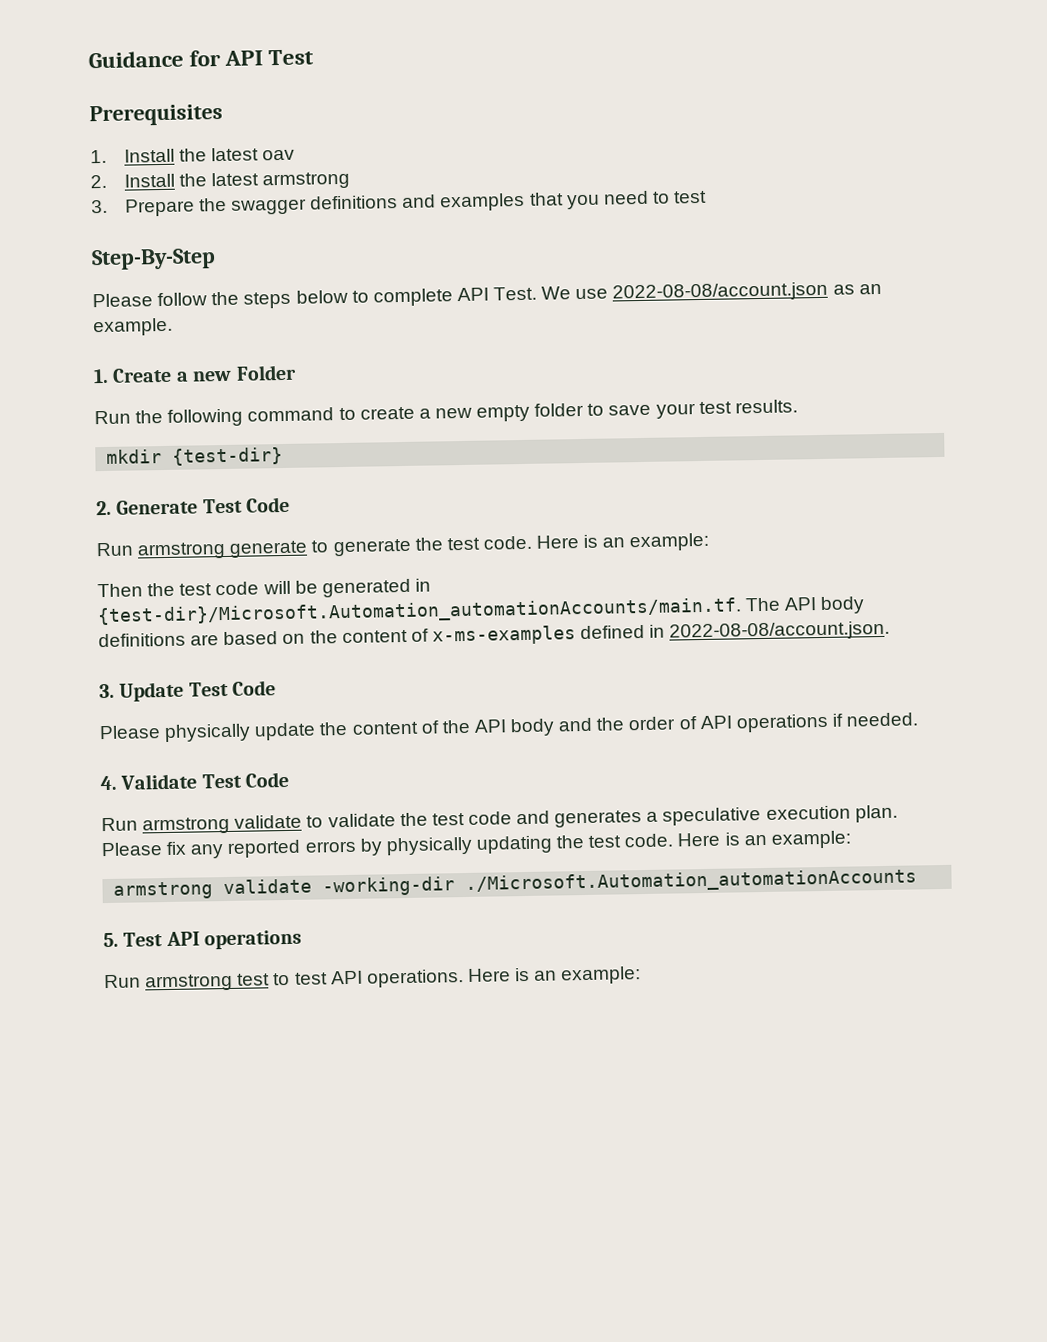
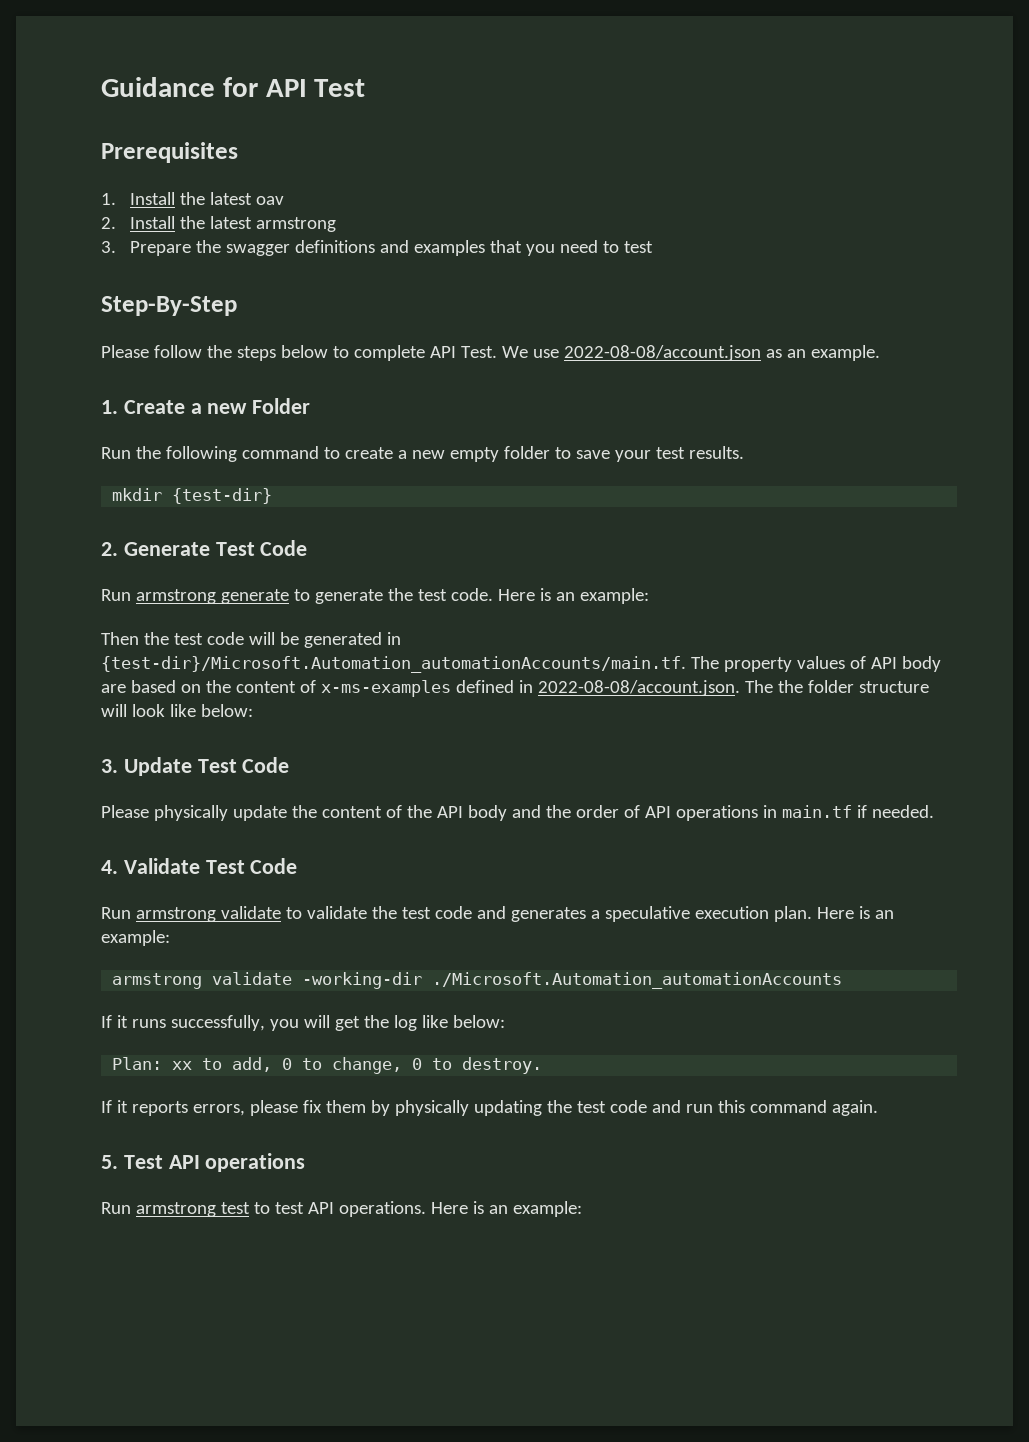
[784,596,866,615] [98,632,186,648] API body definitions -> [723,656,941,672] property values of API body
(891, 631) none -> [744,680,929,693] [101,704,253,717] The the folder structure will look like below:
(829, 723) none -> [762,805,852,818] in main.tf
[101,833,674,859] Please fix any reported errors by physically updating the test code. -> (812, 914) none
(918, 881) none -> [101,1015,505,1031] [112,1057,543,1074] [101,1100,878,1116] // If it runs successfully, you will get the log like below: // Plan: xx to add, 0 to change, 0 to destroy. // If it reports errors, please fix them by physically updating the test code and run this command again.

